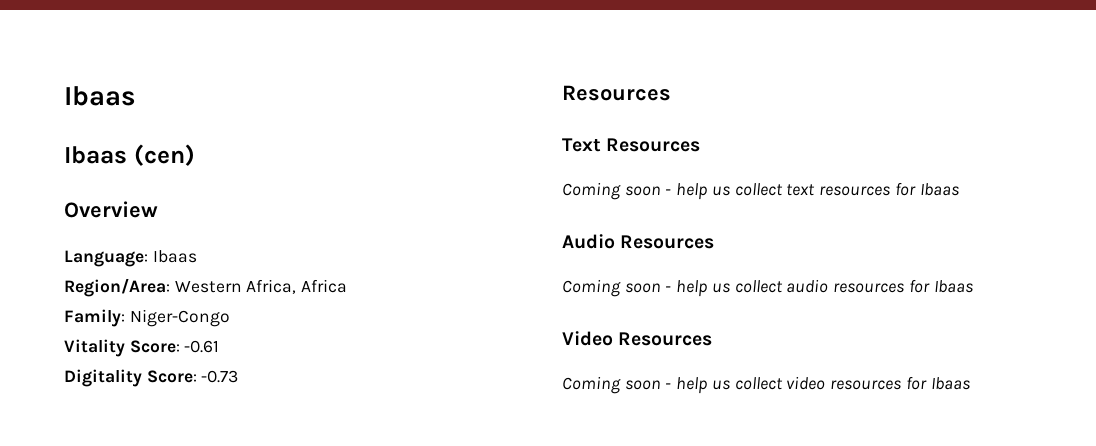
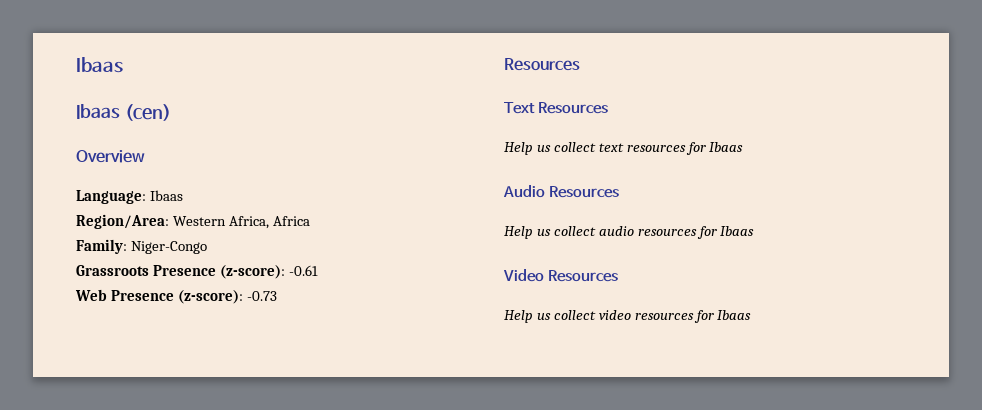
[64,339,220,357] [64,369,197,387] Vitality Score: -0.61 // Digitality Score: -> [76,265,318,279] [75,289,243,304] Grassroots Presence (z-score): -0.61 // Web Presence (z-score):
[562,182,709,200] Coming soon - help -> [504,142,533,155] Help
[562,279,709,297] Coming soon - help -> [504,226,533,239] Help
[562,376,709,394] Coming soon - help -> [504,310,533,323] Help

